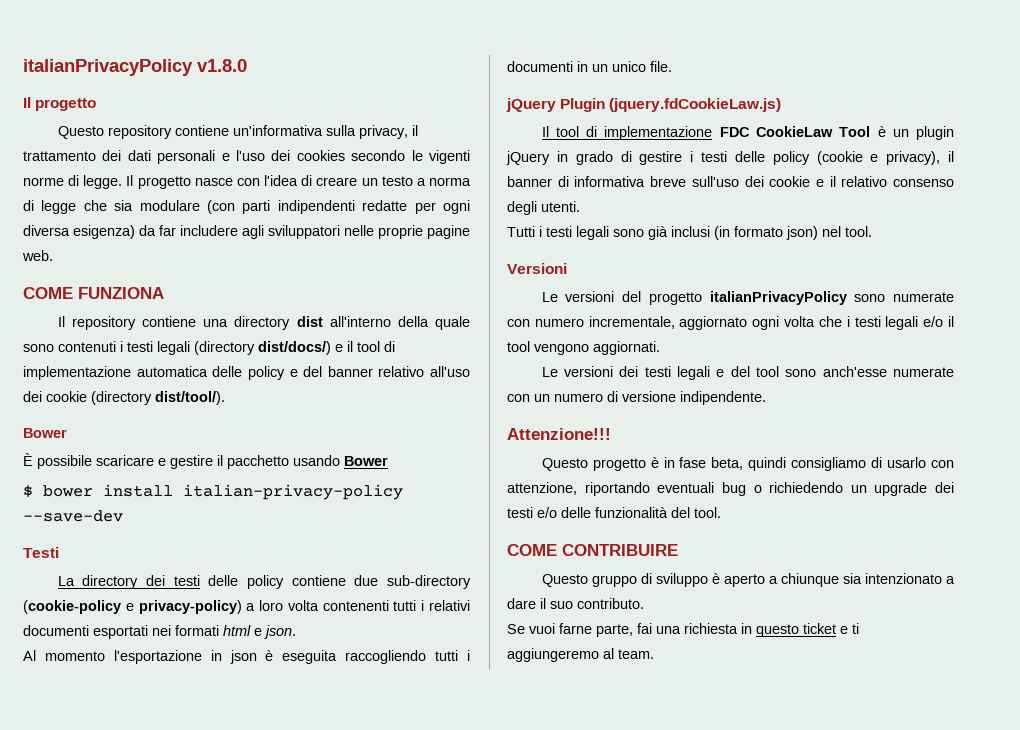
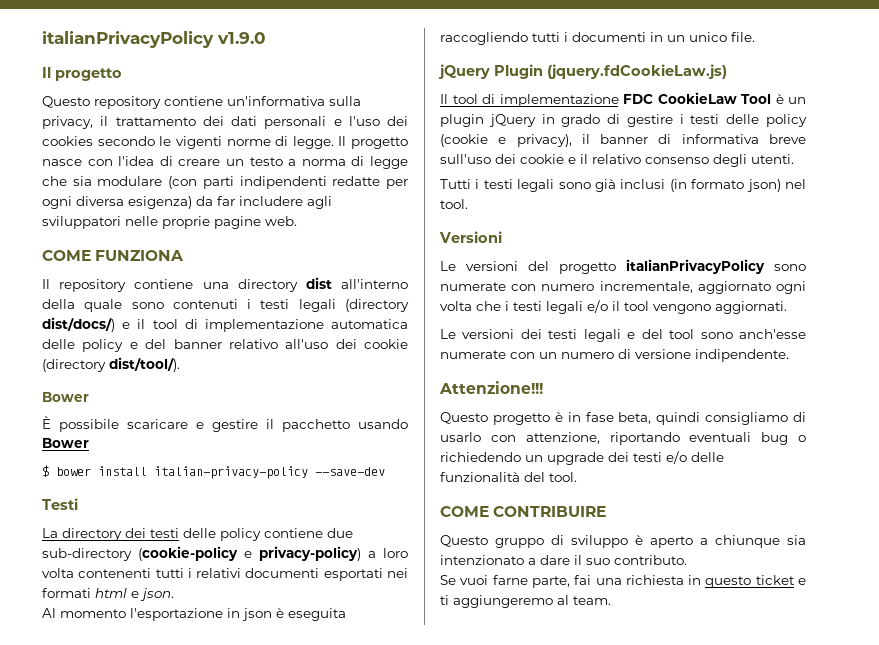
[23,59,247,76] italianPrivacyPolicy v1.8.0 -> [42,31,266,48] italianPrivacyPolicy v1.9.0

